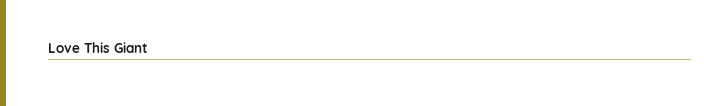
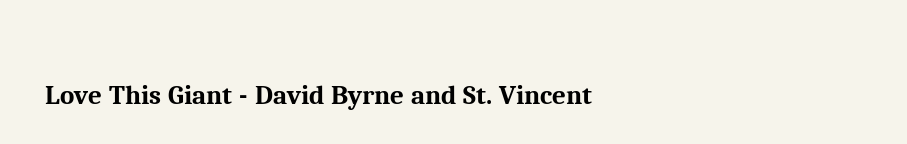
(148, 47) none -> [239,85,593,110] - David Byrne and St. Vincent

